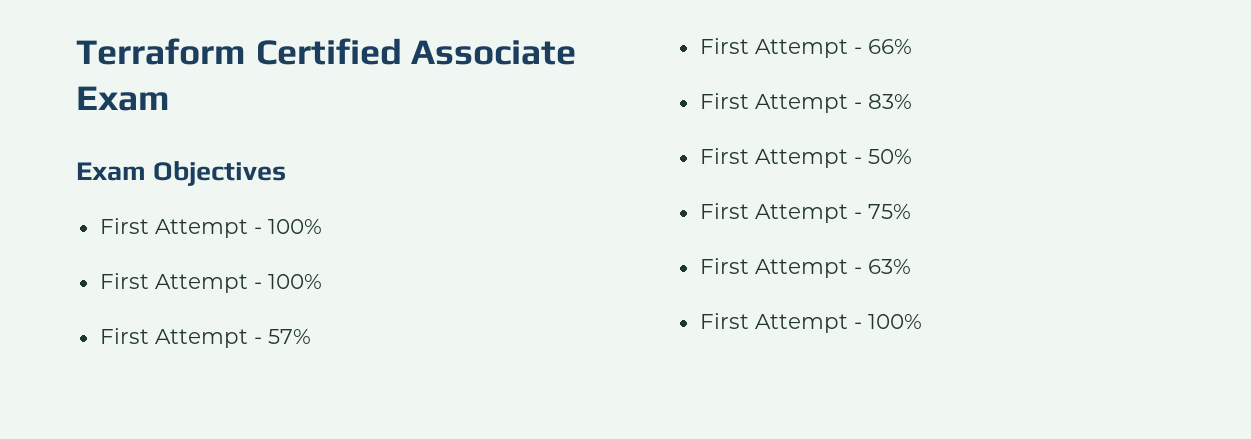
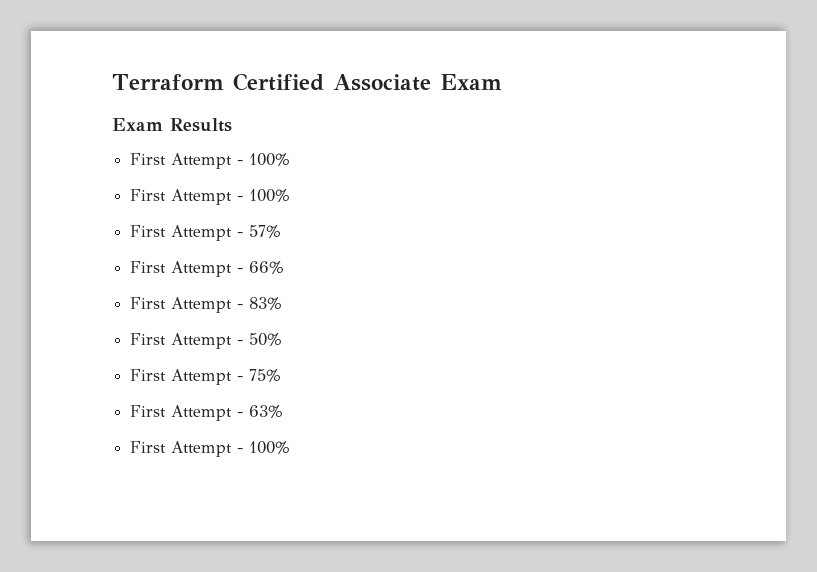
[153,161,287,186] Objectives -> [170,118,232,132] Results

